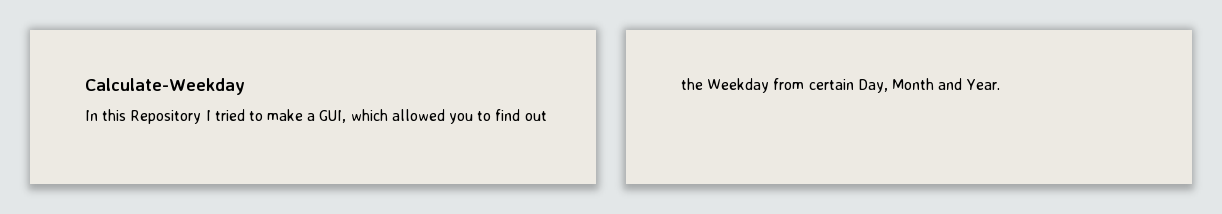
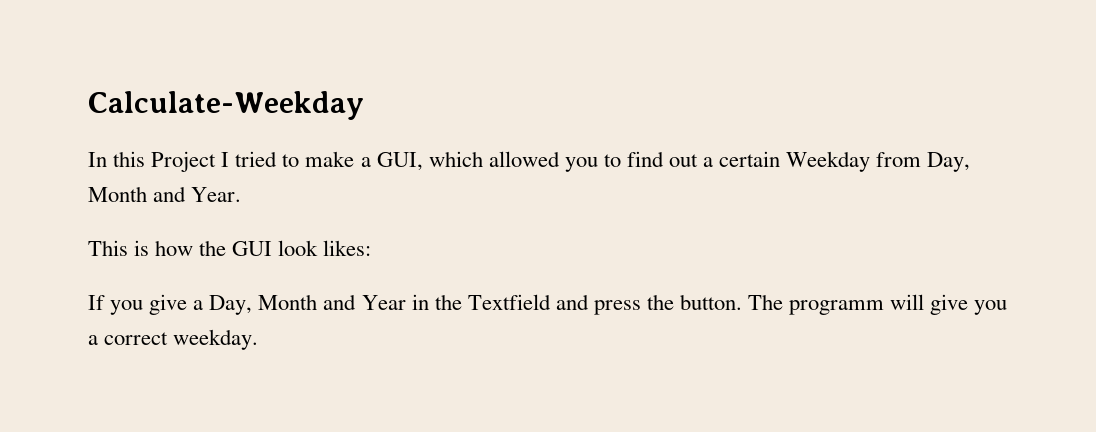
[130,110,202,124] Repository -> [151,151,217,172] Project
[681,78,703,90] the -> [703,151,781,167] a certain
[808,79,854,90] certain -> (922, 159) none
(1001, 84) none -> [88,240,372,256] [88,294,1008,315] [88,329,259,350] // This is how the GUI look likes: // If you give a Day, Month and Year in the Textfield and press the button. The programm will give you a correct weekday.

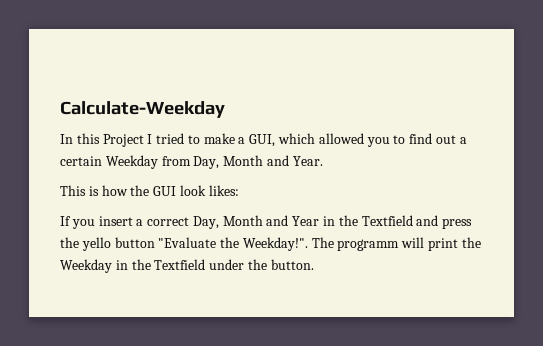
[149,294,204,315] give a -> [98,216,190,226] insert a correct
[680,294,1008,315] [88,329,259,350] button. The programm will give you a correct weekday. -> [81,237,481,251] [60,259,314,273] yello button "Evaluate the Weekday!". The programm will print the Weekday in the Textfield under the button.

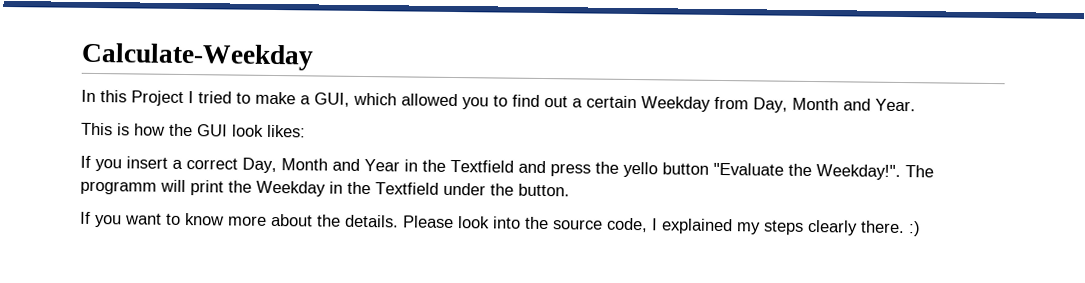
(314, 264) none -> [80,211,921,237] // If you want to know more about the details. Please look into the source code, I explained my steps clearly there. :)

